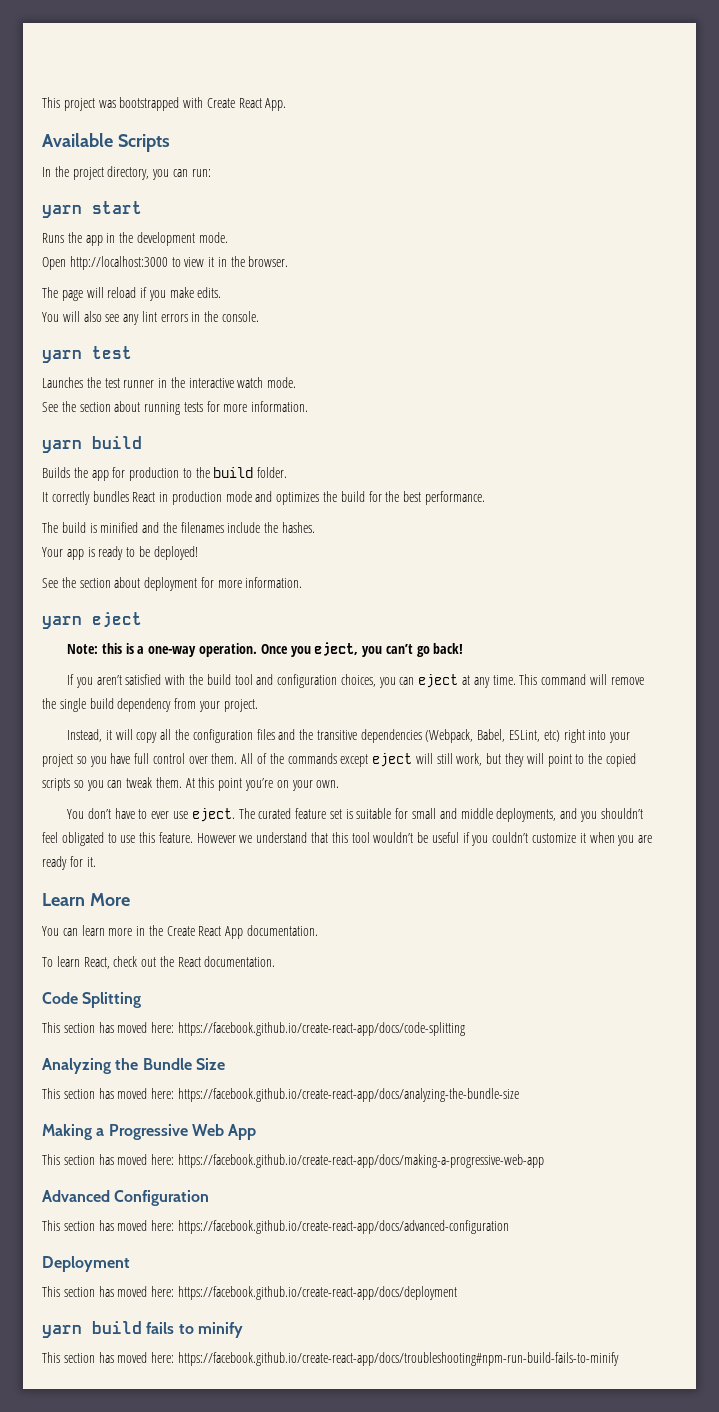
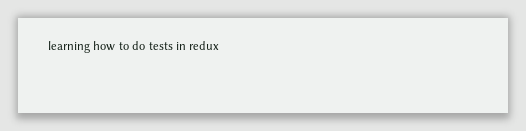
[42,97,287,111] [42,133,170,152] [42,166,211,180] [42,201,142,218] [42,232,228,246] [42,256,289,270] [42,287,222,301] [42,311,260,325] [42,346,132,363] [42,377,297,388] [42,401,309,415] [42,436,142,453] [42,467,288,481] [42,491,485,505] [42,522,316,533] [42,546,198,560] [42,577,303,591] [42,612,142,629] [67,642,464,657] [67,674,644,688] [42,698,258,712] [67,729,631,743] [42,753,636,767] [42,777,340,791] [67,808,643,822] [42,832,653,846] [42,856,96,870] [42,893,130,906] [42,925,319,939] [42,956,276,969] [42,992,142,1008] [42,1022,465,1036] [42,1058,225,1074] [42,1088,519,1102] [42,1124,257,1140] [42,1154,544,1168] [42,1190,210,1206] [42,1220,509,1234] [42,1256,130,1272] [42,1286,457,1300] [42,1321,243,1338] [42,1352,619,1366] This project was bootstrapped with Create React App. // Available Scripts // In the project directory, you can run: // yarn start // Runs the app in the development mode. // Open http://localhost:3000 to view it in the browser. // The page will reload if you make edits. // You will also see any lint errors in the console. // yarn test // Launches the test runner in the interactive watch mode. // See the section about running tests for more information. // yarn build // Builds the app for production to the build folder. // It correctly bundles React in production mode and optimizes the build for the best performance. // The build is minified and the filenames include the hashes. // Your app is ready to be deployed! // See the section about deployment for more information. // yarn eject // Note: this is a one-way operation. Once you eject, you can’t go back! // If you aren’t satisfied with the build tool and configuration choices, you can eject at any time. This command will remove the single build dependency from your project. // Instead, it will copy all the configuration files and the transitive dependencies (Webpack, Babel, ESLint, etc) right into your project so you have full control over them. All of the commands except eject will still work, but they will point to the copied scripts so you can tweak them. At this point you’re on your own. // You don’t have to ever use eject. The curated feature set is suitable for small and middle deployments, and you shouldn’t feel obligated to use this feature. However we understand that this tool wouldn’t be useful if you couldn’t customize it when you are ready for it. // Learn More // You can learn more in the Create React App documentation. // To learn React, check out the React documentation. // Code Splitting // This section has moved here: https://facebook.github.io/create-react-app/docs/code-splitting // Analyzing the Bundle Size // This section has moved here: https://facebook.github.io/create-react-app/docs/analyzing-the-bundle-size // Making a Progressive Web App // This section has moved here: https://facebook.github.io/create-react-app/docs/making-a-progressive-web-app // Advanced Configuration // This section has moved here: https://facebook.github.io/create-react-app/docs/advanced-configuration // Deployment // This section has moved here: https://facebook.github.io/create-react-app/docs/deployment // yarn build fails to minify // This section has moved here: https://facebook.github.io/create-react-app/docs/troubleshooting#npm-run-build-fails-to-minify -> [48,41,220,53] learning how to do tests in redux

